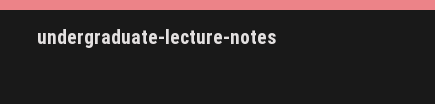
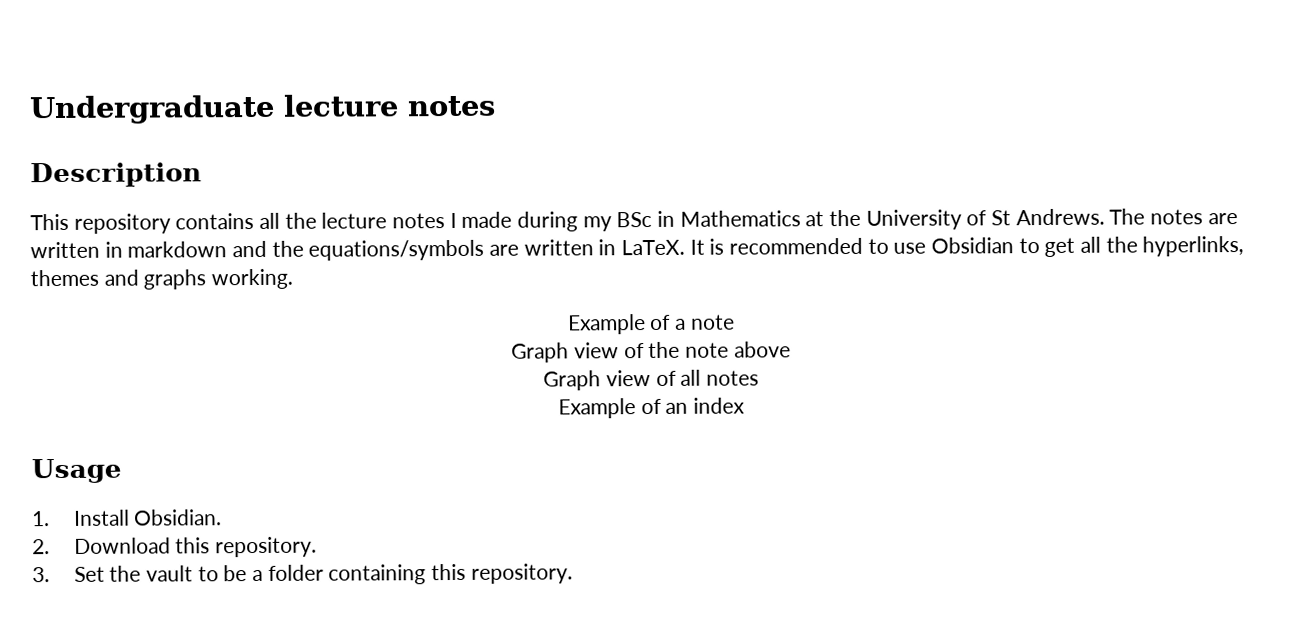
[37,29,276,48] undergraduate-lecture-notes -> [29,94,496,125] [30,162,202,188] [30,208,1238,234] [30,235,1245,261] [30,268,294,290] [567,314,735,335] [511,341,791,363] [543,369,759,391] [557,397,746,419] [31,458,122,484] [32,509,223,527] [32,536,318,558] [32,563,573,585] Undergraduate lecture notes // Description // This repository contains all the lecture notes I made during my BSc in Mathematics at the University of St Andrews. The notes are written in markdown and the equations/symbols are written in LaTeX. It is recommended to use Obsidian to get all the hyperlinks, themes and graphs working. // Example of a note // Graph view of the note above // Graph view of all notes // Example of an index // Usage // 1. Install Obsidian. // 2. Download this repository. // 3. Set the vault to be a folder containing this repository.

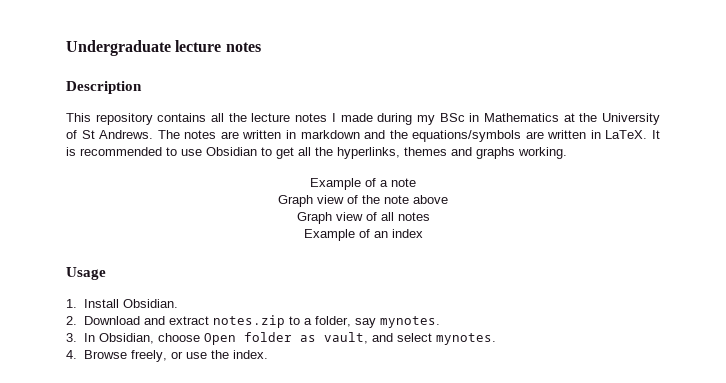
[175,536,318,558] [32,563,573,585] this repository. // 3. Set the vault to be a folder containing this repository. -> [143,315,440,328] [66,332,496,345] [66,350,268,362] and extract notes.zip to a folder, say mynotes. // 3. In Obsidian, choose Open folder as vault, and select mynotes. // 4. Browse freely, or use the index.

